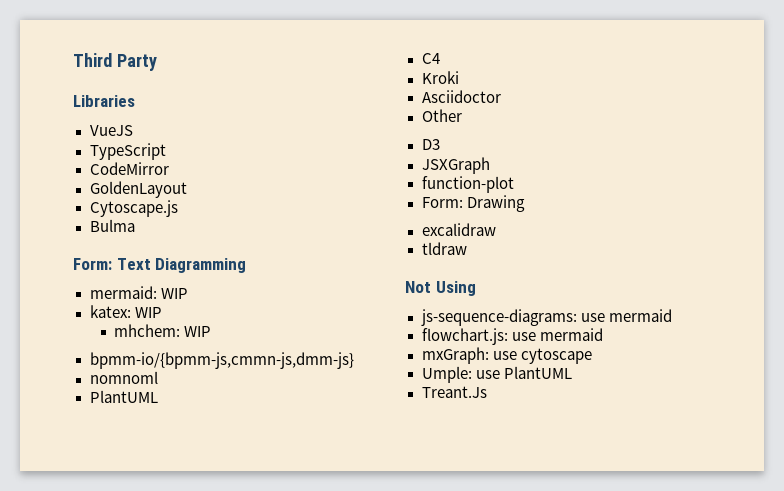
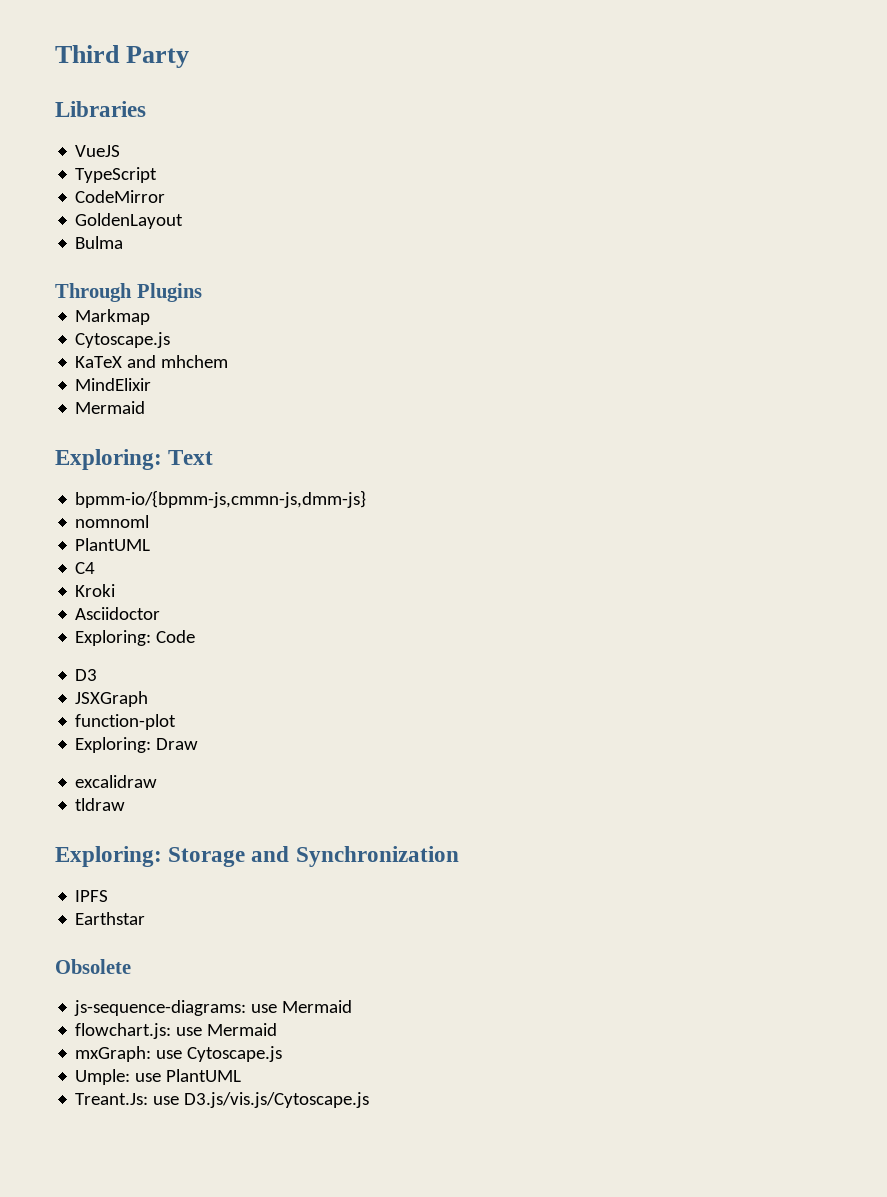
[89,200,178,217] [89,219,135,232] [73,258,247,273] [89,286,188,299] [89,305,162,318] [114,324,212,337] Cytoscape.js // Bulma // Form: Text Diagramming // mermaid: WIP // katex: WIP // mhchem: WIP -> [75,236,124,249] [55,283,202,302] [75,309,151,325] [75,332,171,348] [75,355,229,368] [75,378,152,391] [75,401,146,414] [55,449,214,470] Bulma // Through Plugins // Markmap // Cytoscape.js // KaTeX and mhchem // MindElixir // Mermaid // Exploring: Text
[421,109,462,122] Other -> [75,630,196,646] Exploring: Code
[421,195,525,212] Form: Drawing -> [75,737,199,753] Exploring: Draw
[405,281,476,296] Not Using -> [55,846,459,867] [75,890,109,902] [75,912,146,925] [55,959,131,974] Exploring: Storage and Synchronization // IPFS // Earthstar // Obsolete
[608,309,672,322] mermaid -> [282,1000,353,1013] Mermaid
[539,328,603,341] mermaid -> [207,1023,278,1036] Mermaid
[520,348,592,364] cytoscape -> [187,1046,283,1062] Cytoscape.js
[421,386,487,398] Treant.Js -> [75,1092,370,1108] Treant.Js: use D3.js/vis.js/Cytoscape.js

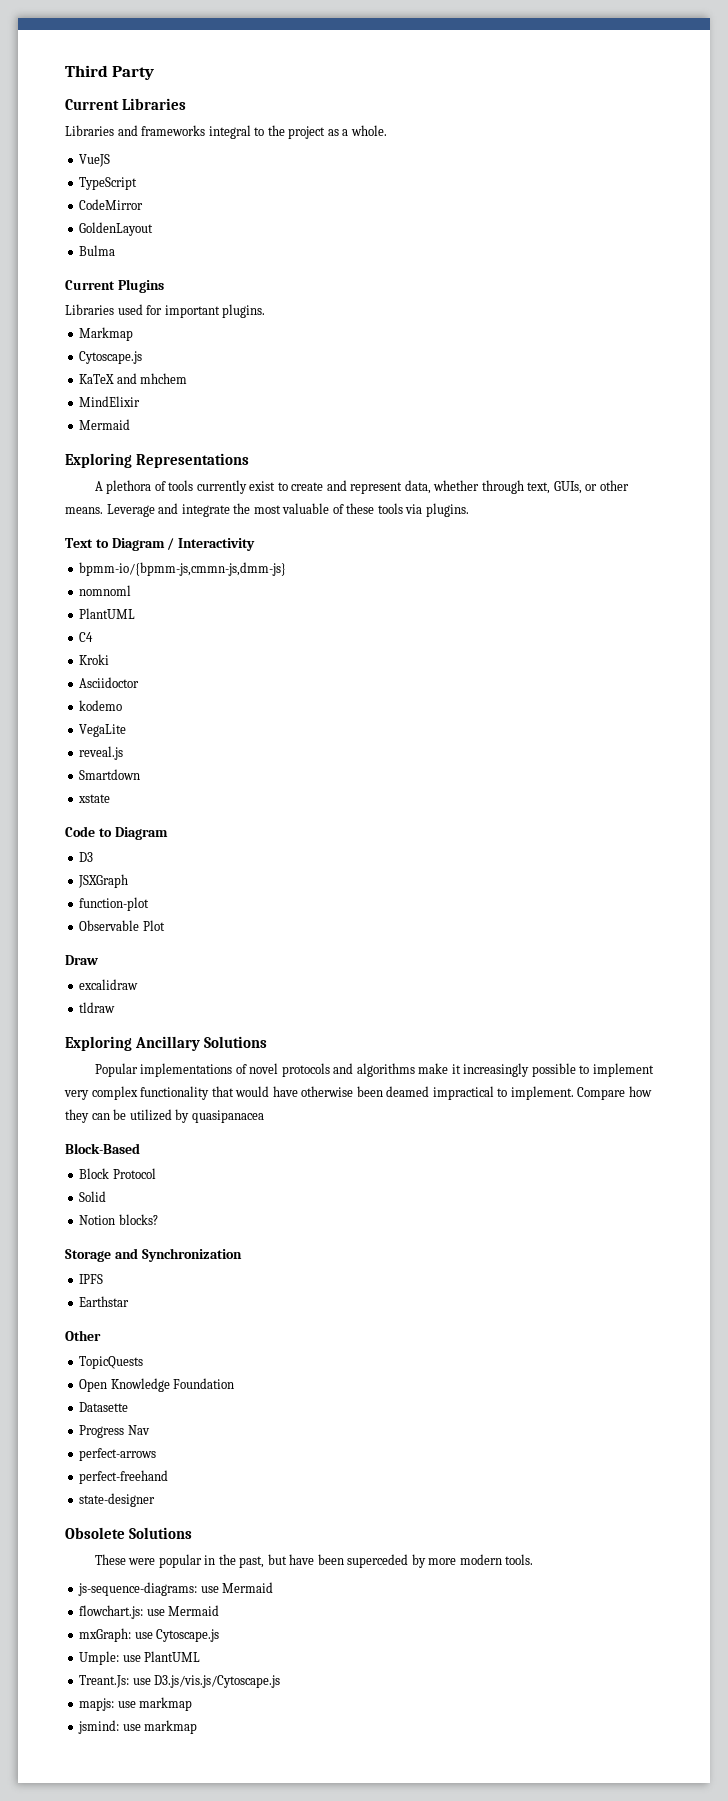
[55,101,146,117] Libraries -> [65,98,187,110] [65,125,387,139] Current Libraries // Libraries and frameworks integral to the project as a whole.
[55,283,132,302] Through -> [65,280,115,290] Current
(202, 292) none -> [65,304,266,318] // Libraries used for important plugins.
[55,449,214,470] Exploring: Text -> [65,453,250,468] [94,480,629,494] [65,503,469,517] [65,538,256,551] Exploring Representations // A plethora of tools currently exist to create and represent data, whether through text, GUIs, or other means. Leverage and integrate the most valuable of these tools via plugins. // Text to Diagram / Interactivity
[75,630,152,646] Exploring: -> [79,700,123,711] [79,724,127,737] [79,746,124,760] [79,769,141,780] [78,794,111,803] kodemo // VegaLite // reveal.js // Smartdown // xstate //
(196, 636) none -> [98,827,168,840] to Diagram
[75,737,152,753] Exploring: -> [79,920,165,931] Observable Plot //
[55,846,162,867] Exploring: -> [65,1036,268,1051] [94,1063,654,1077] [64,1086,652,1100] [65,1109,264,1123] [65,1143,140,1154] [79,1168,156,1179] [79,1191,107,1202] [79,1214,158,1225] Exploring Ancillary Solutions // Popular implementations of novel protocols and algorithms make it increasingly possible to implement very complex functionality that would have otherwise been deamed impractical to implement. Compare how they can be utilized by quasipanacea // Block-Based // Block Protocol // Solid // Notion blocks? //
[55,959,131,974] Obsolete -> [65,1330,101,1341] [79,1356,144,1369] [79,1378,235,1392] [79,1402,129,1412] [79,1425,150,1438] [79,1448,157,1461] [79,1470,169,1484] [79,1493,156,1507] [65,1527,193,1539] [94,1554,534,1568] Other // TopicQuests // Open Knowledge Foundation // Datasette // Progress Nav // perfect-arrows // perfect-freehand // state-designer // Obsolete Solutions // These were popular in the past, but have been superceded by more modern tools.
(370, 1100) none -> [79,1697,193,1711] [78,1720,198,1734] // mapjs: use markmap // jsmind: use markmap

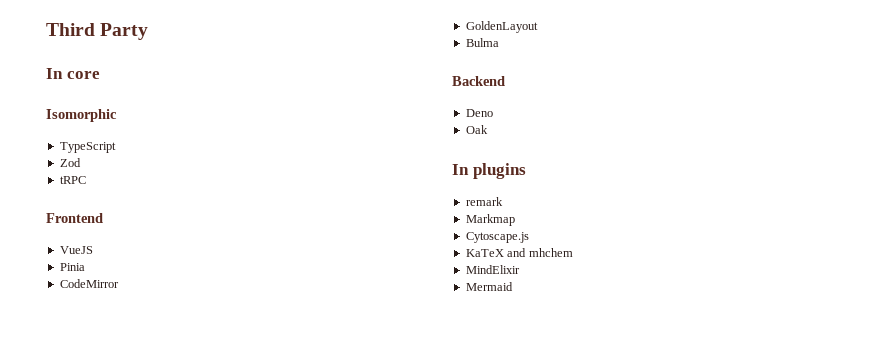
[65,98,187,110] [65,125,387,139] Current Libraries // Libraries and frameworks integral to the project as a whole. -> [46,68,100,79] [46,109,117,122] [59,142,116,153] [59,158,81,167] [59,176,86,184] [46,213,103,223] In core // Isomorphic // TypeScript // Zod // tRPC // Frontend
[79,177,138,190] TypeScript -> [59,263,85,271] Pinia
[65,279,164,293] [65,304,266,318] Current Plugins // Libraries used for important plugins. -> [452,76,505,86] [465,109,493,117] [465,125,488,134] [452,163,526,179] [465,197,503,206] Backend // Deno // Oak // In plugins // remark
[65,453,250,468] [94,480,629,494] [65,503,469,517] [65,538,256,551] [79,562,287,576] [79,585,132,596] [79,608,136,619] [79,632,94,642] [79,654,110,665] [79,677,140,688] [79,700,123,711] [79,724,127,737] [79,746,124,760] [79,769,141,780] [78,794,111,803] [65,826,168,840] [79,852,94,862] [78,874,129,888] [79,897,150,911] [79,920,165,931] [65,955,98,965] [79,979,139,990] [79,1002,116,1013] [65,1036,268,1051] [94,1063,654,1077] [64,1086,652,1100] [65,1109,264,1123] [65,1143,140,1154] [79,1168,156,1179] [79,1191,107,1202] [79,1214,158,1225] [65,1248,242,1262] [79,1274,104,1284] [79,1296,130,1307] [65,1330,101,1341] [79,1356,144,1369] [79,1378,235,1392] [79,1402,129,1412] [79,1425,150,1438] [79,1448,157,1461] [79,1470,169,1484] [79,1493,156,1507] [65,1527,193,1539] [94,1554,534,1568] [78,1582,274,1596] [79,1605,220,1619] [79,1628,220,1642] [79,1651,201,1665] [79,1675,281,1688] [79,1697,193,1711] [78,1720,198,1734] // Exploring Representations // A plethora of tools currently exist to create and represent data, whether through text, GUIs, or other means. Leverage and integrate the most valuable of these tools via plugins. // Text to Diagram / Interactivity // bpmm-io/{bpmm-js,cmmn-js,dmm-js} // nomnoml // PlantUML // C4 // Kroki // Asciidoctor // kodemo // VegaLite // reveal.js // Smartdown // xstate // Code to Diagram // D3 // JSXGraph // function-plot // Observable Plot // Draw // excalidraw // tldraw // Exploring Ancillary Solutions // Popular implementations of novel protocols and algorithms make it increasingly possible to implement very complex functionality that would have otherwise been deamed impractical to implement. Compare how they can be utilized by quasipanacea // Block-Based // Block Protocol // Solid // Notion blocks? // Storage and Synchronization // IPFS // Earthstar // Other // TopicQuests // Open Knowledge Foundation // Datasette // Progress Nav // perfect-arrows // perfect-freehand // state-designer // Obsolete Solutions // These were popular in the past, but have been superceded by more modern tools. // js-sequence-diagrams: use Mermaid // flowchart.js: use Mermaid // mxGraph: use Cytoscape.js // Umple: use PlantUML // Treant.Js: use D3.js/vis.js/Cytoscape.js // mapjs: use markmap // jsmind: use markmap -> (513, 286) none

